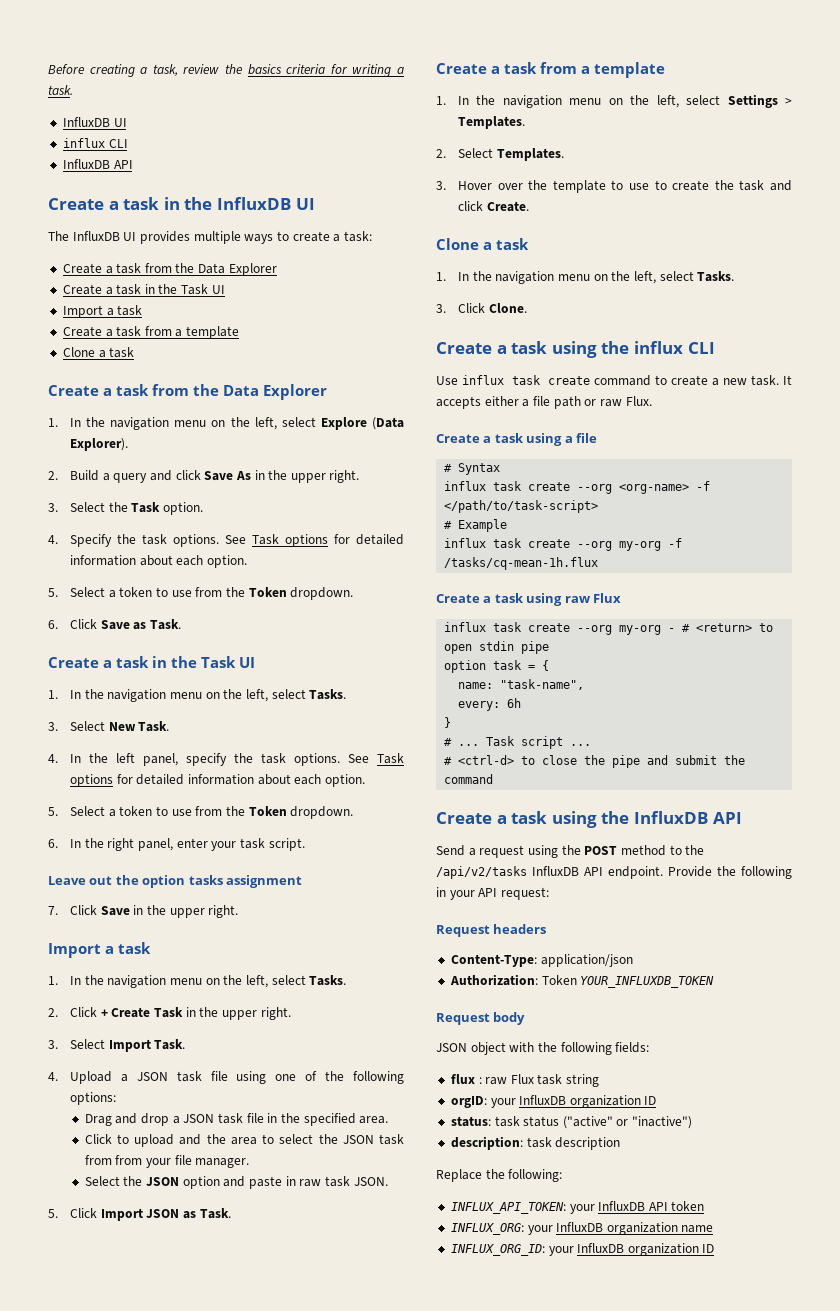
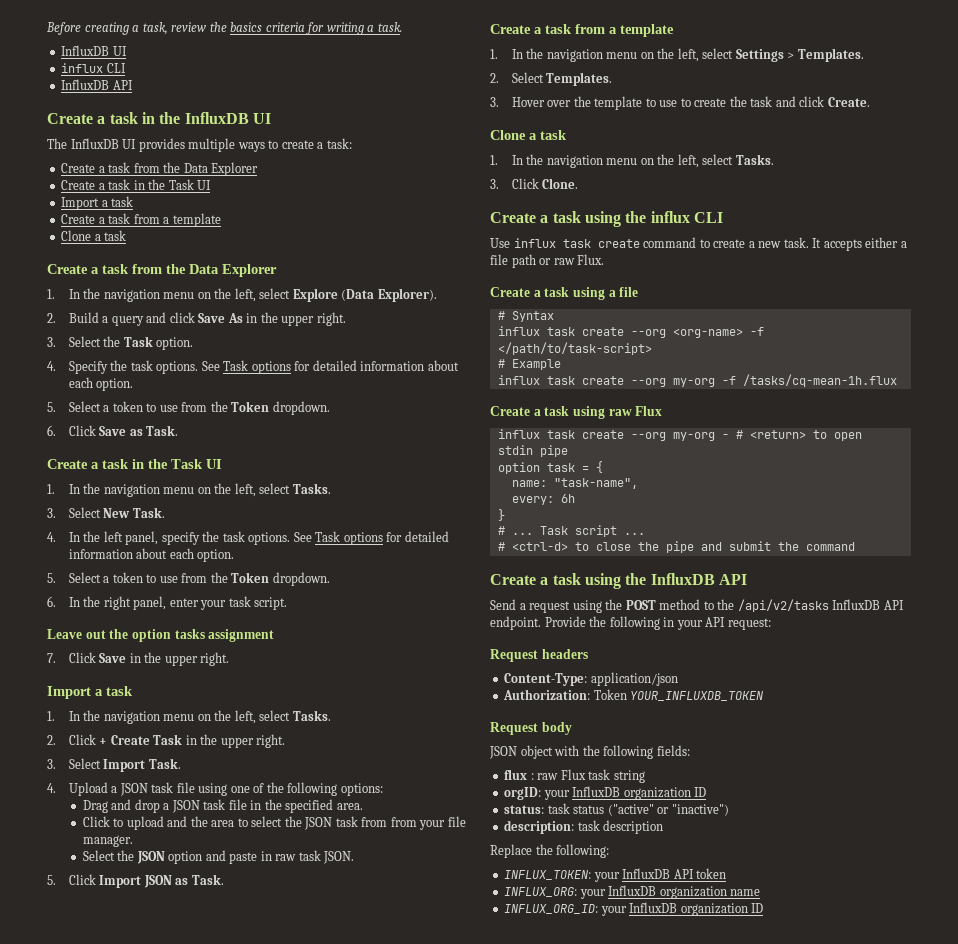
[450,1202,566,1214] INFLUX_API_TOKEN: -> [504,870,592,880] INFLUX_TOKEN:

